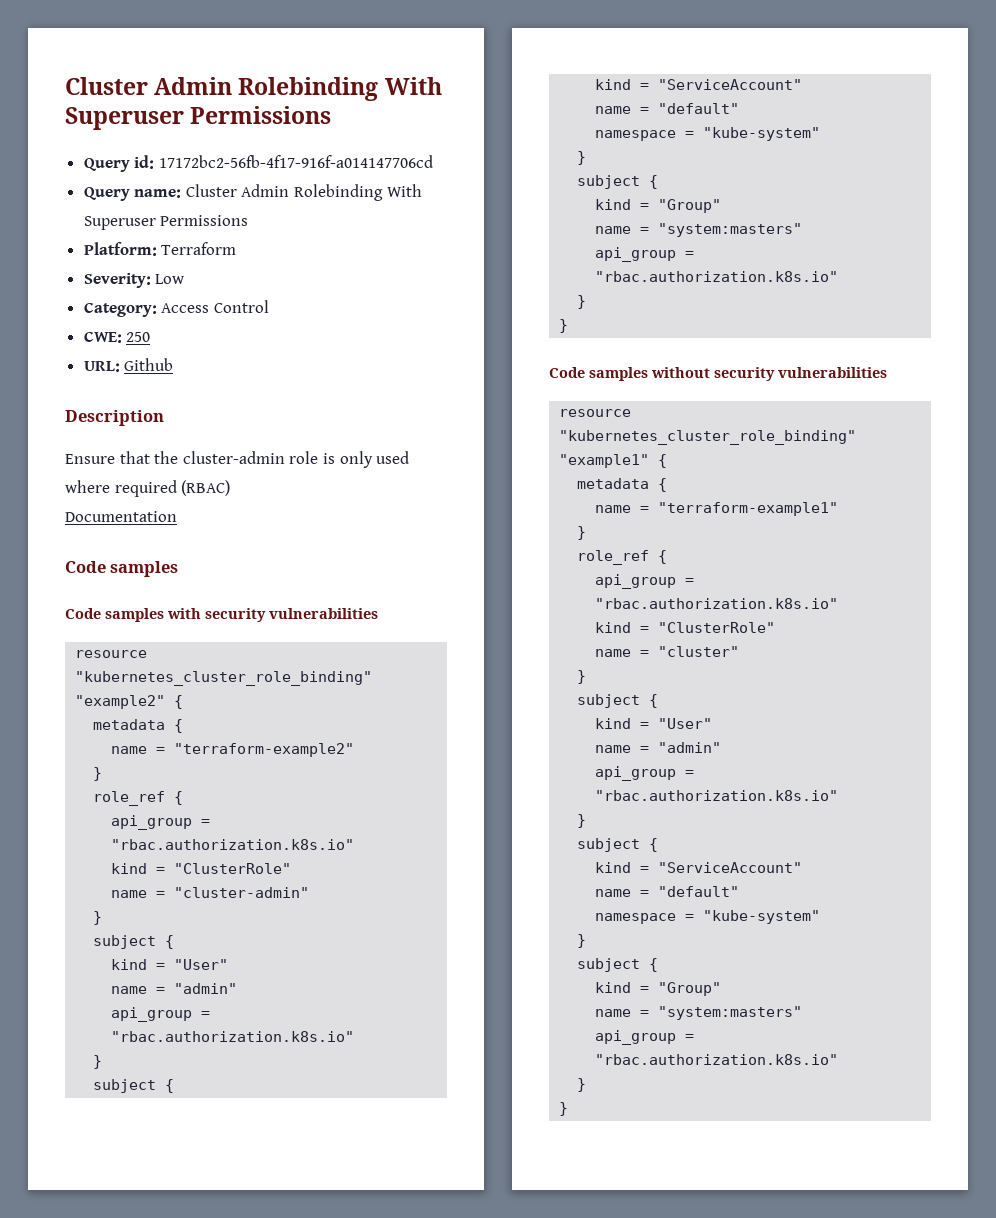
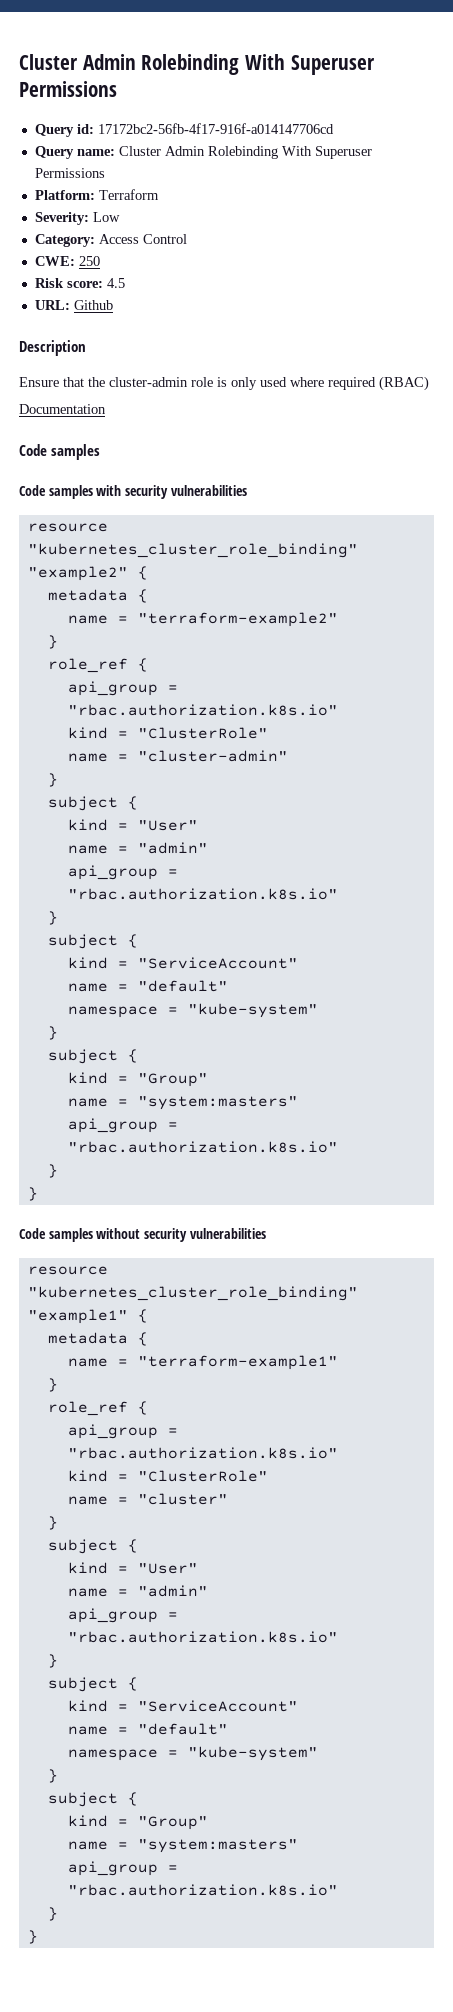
(151, 337) none -> [34,278,125,288] // Risk score: 4.5

